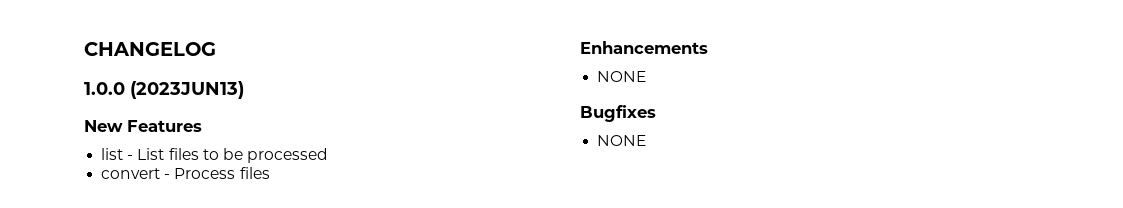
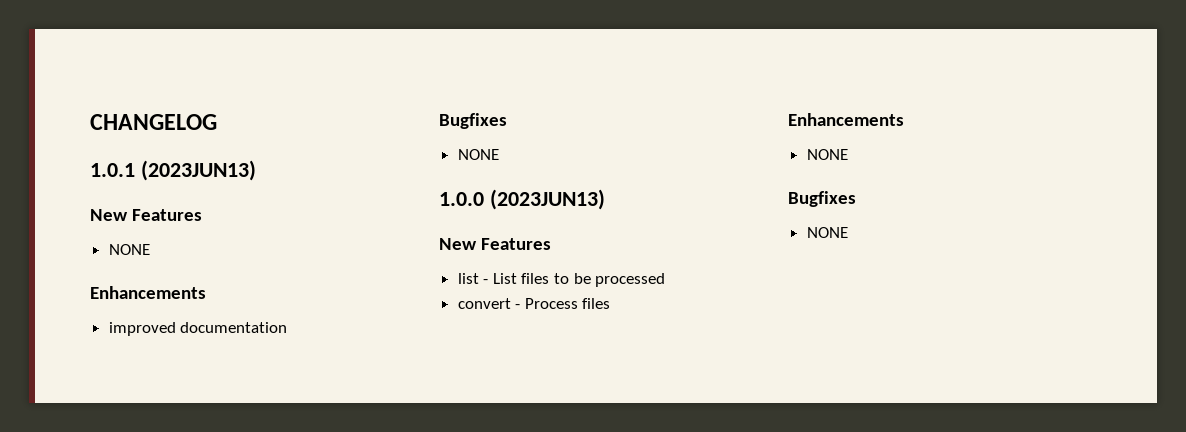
(216, 49) none -> [90,160,256,181] [90,209,203,221] [108,244,150,255] [90,286,206,299] [108,322,288,336] [439,113,507,129] [457,149,499,160] // 1.0.1 (2023JUN13) // New Features // NONE // Enhancements // improved documentation // Bugfixes // NONE

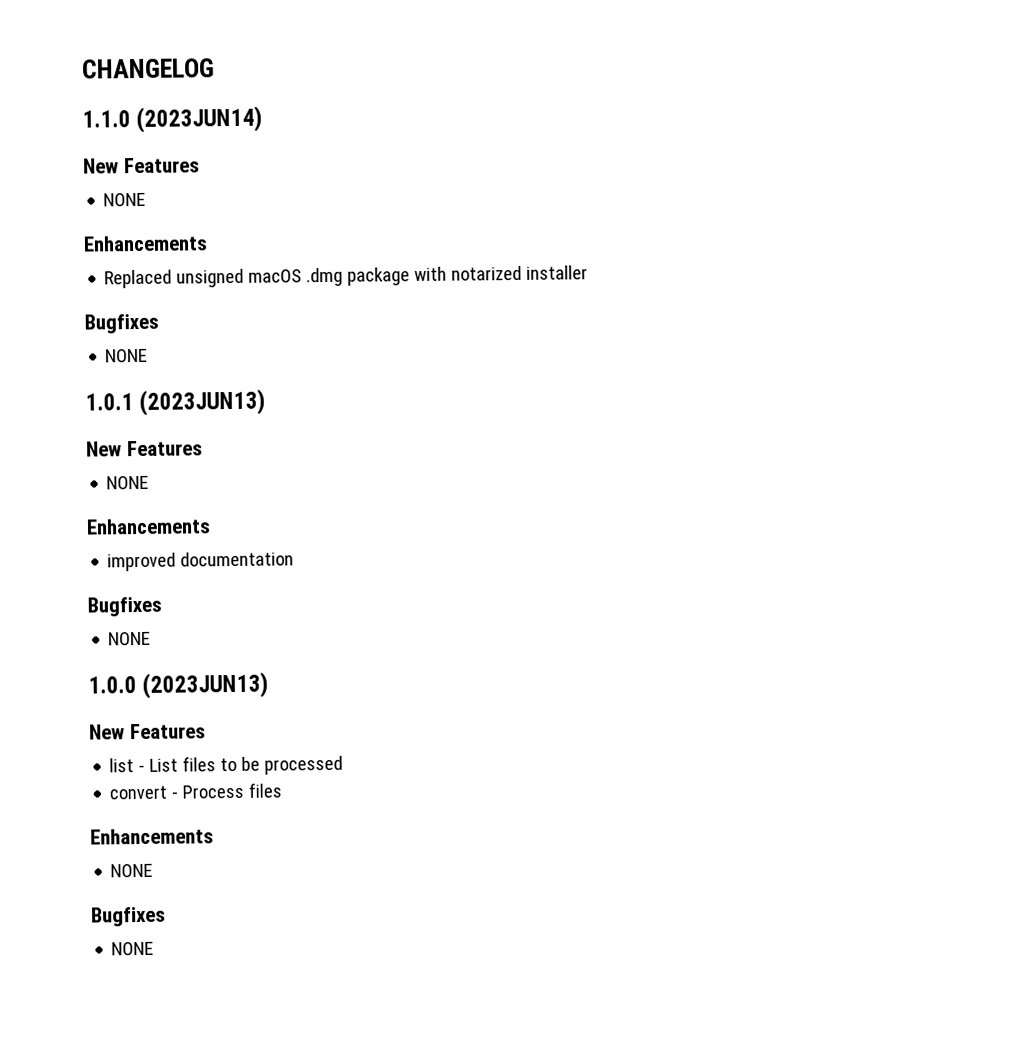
(217, 122) none -> [82,105,263,133] [83,157,200,174] [103,192,147,207] [83,235,208,252] [104,265,589,289] [84,313,159,334] [105,348,149,363] // 1.1.0 (2023JUN14) // New Features // NONE // Enhancements // Replaced unsigned macOS .dmg package with notarized installer // Bugfixes // NONE

